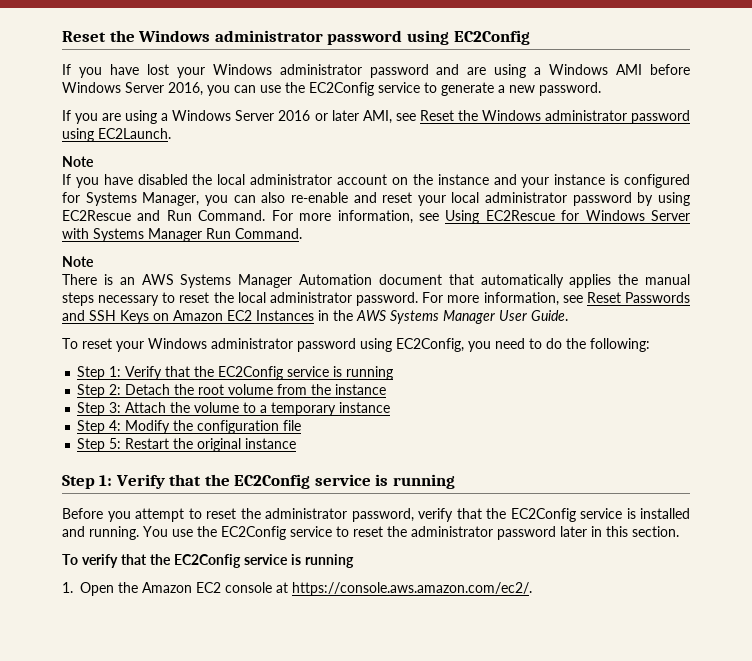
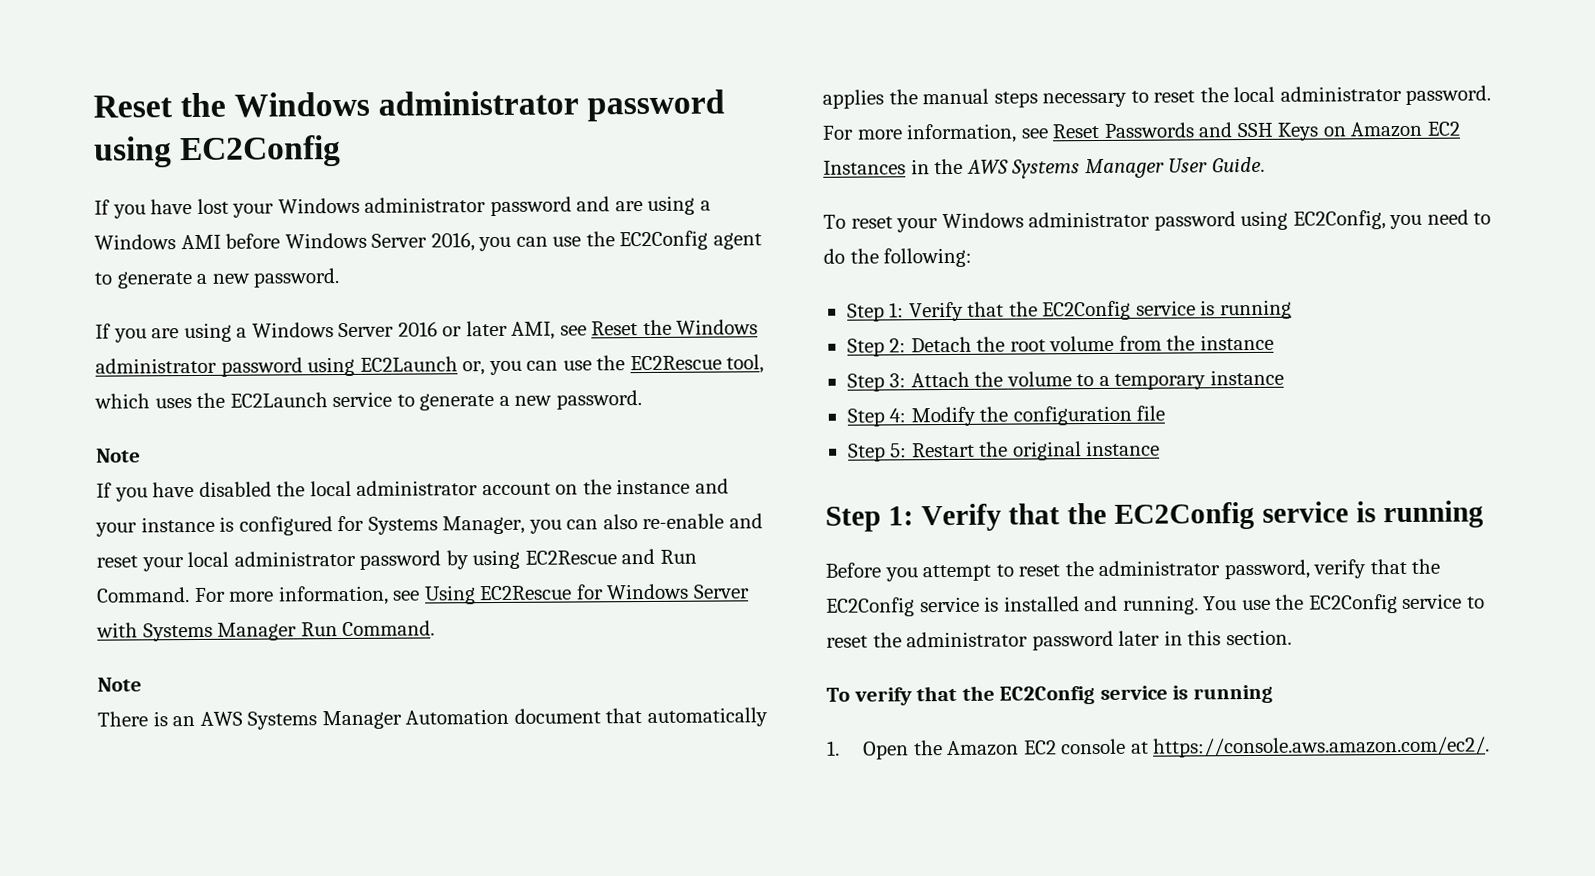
[378,82,420,93] service -> [712,232,762,250] agent
[98,128,171,139] EC2Launch. -> [359,354,765,376] [94,390,642,411] EC2Launch or, you can use the EC2Rescue tool, which uses the EC2Launch service to generate a new password.

